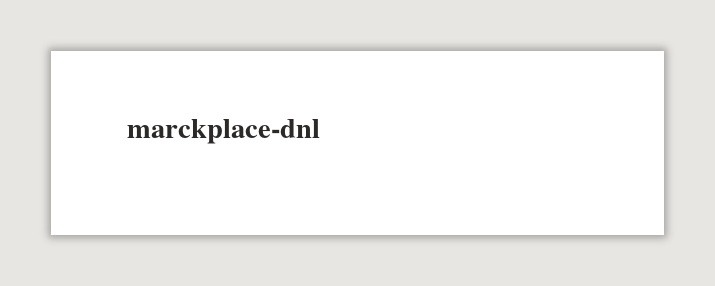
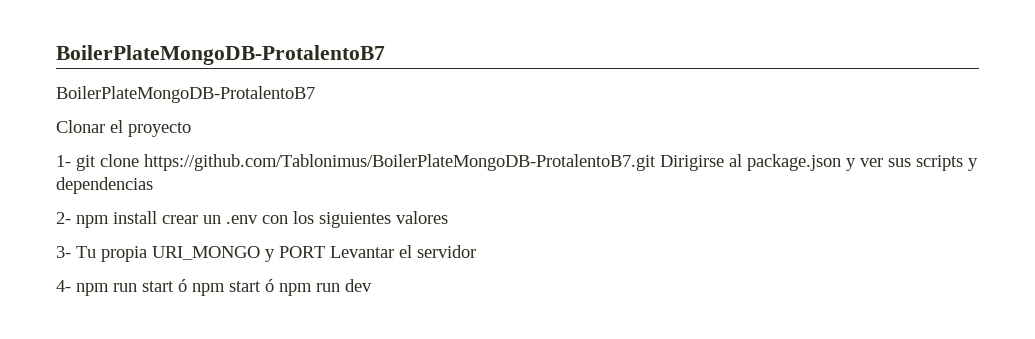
[127,119,320,144] marckplace-dnl -> [56,45,385,65] [56,86,315,103] [56,120,191,137] [56,154,978,171] [56,177,153,194] [56,211,448,228] [56,245,476,262] [56,279,372,296] BoilerPlateMongoDB-ProtalentoB7 // BoilerPlateMongoDB-ProtalentoB7 // Clonar el proyecto // 1- git clone https://github.com/Tablonimus/BoilerPlateMongoDB-ProtalentoB7.git Dirigirse al package.json y ver sus scripts y dependencias // 2- npm install crear un .env con los siguientes valores // 3- Tu propia URI_MONGO y PORT Levantar el servidor // 4- npm run start ó npm start ó npm run dev

